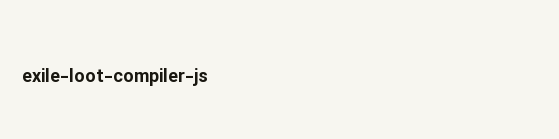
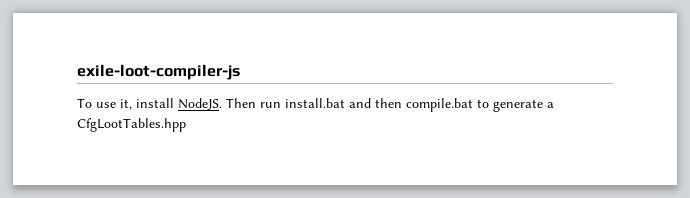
(208, 77) none -> [77,98,554,112] [77,118,186,132] // To use it, install NodeJS. Then run install.bat and then compile.bat to generate a CfgLootTables.hpp

